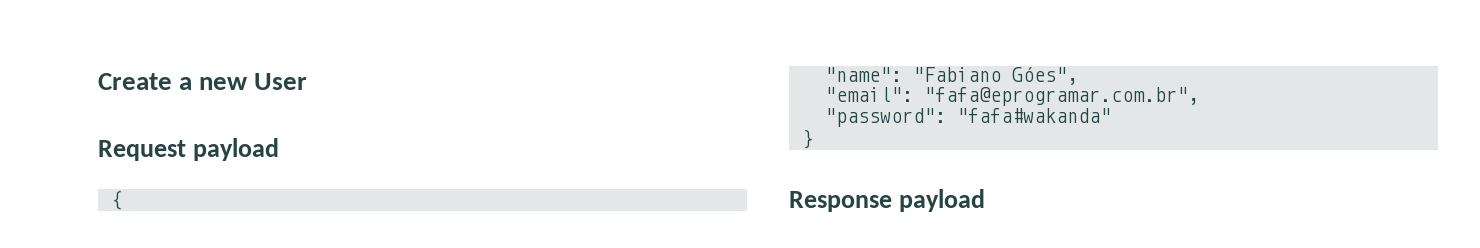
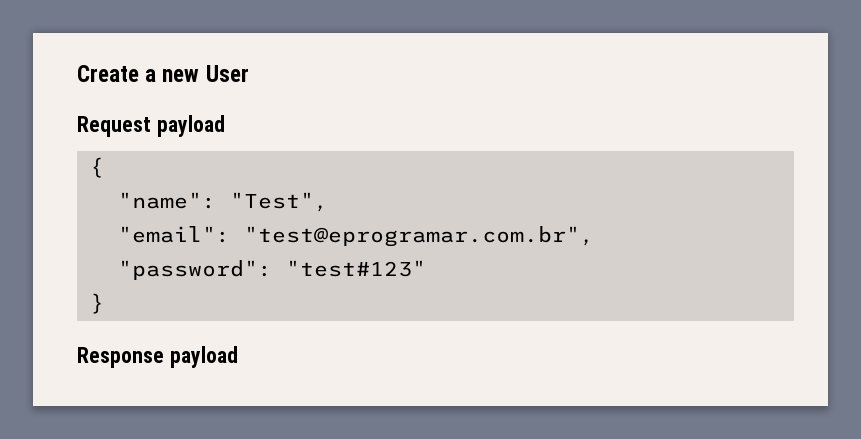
[912,67,1078,85] "Fabiano Góes", -> [229,192,328,212] "Test",
[923,87,1199,106] "fafa@eprogramar.com.br", -> [243,226,594,247] "test@eprogramar.com.br",
[956,108,1111,123] "fafa#wakanda" -> [285,260,426,277] "test#123"

